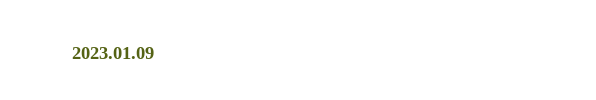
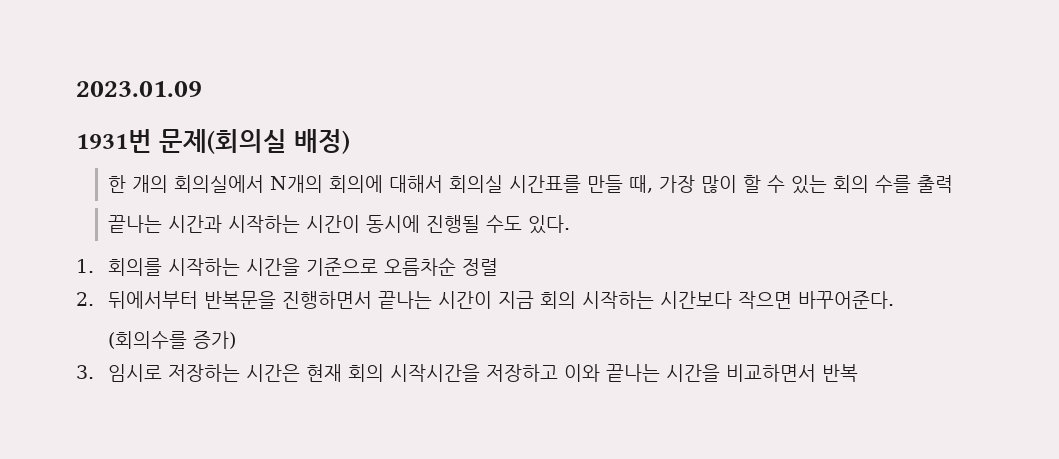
(154, 53) none -> [76,129,350,154] [108,175,954,194] [108,215,571,234] [76,257,499,276] [76,291,895,309] [108,331,237,349] [76,364,859,382] // 1931번 문제(회의실 배정) // 한 개의 회의실에서 N개의 회의에 대해서 회의실 시간표를 만들 때, 가장 많이 할 수 있는 회의 수를 출력 // 끝나는 시간과 시작하는 시간이 동시에 진행될 수도 있다. // 1. 회의를 시작하는 시간을 기준으로 오름차순 정렬 // 2. 뒤에서부터 반복문을 진행하면서 끝나는 시간이 지금 회의 시작하는 시간보다 작으면 바꾸어준다. // (회의수를 증가) // 3. 임시로 저장하는 시간은 현재 회의 시작시간을 저장하고 이와 끝나는 시간을 비교하면서 반복

